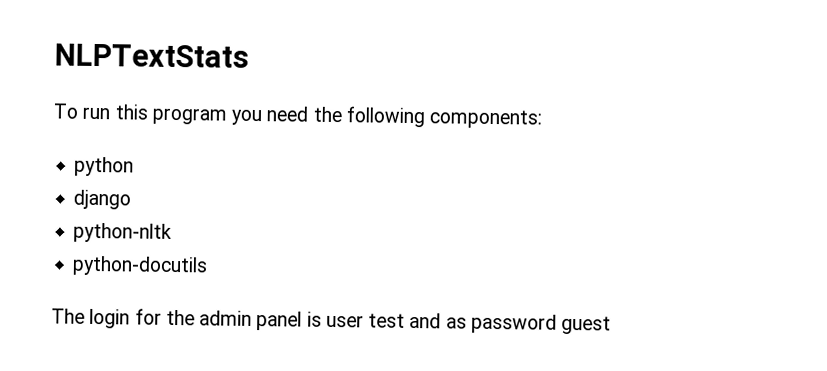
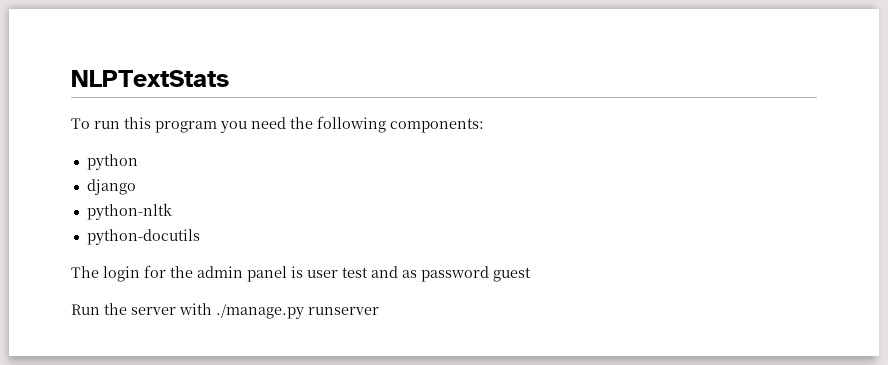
(612, 325) none -> [71,303,379,319] // Run the server with ./manage.py runserver

